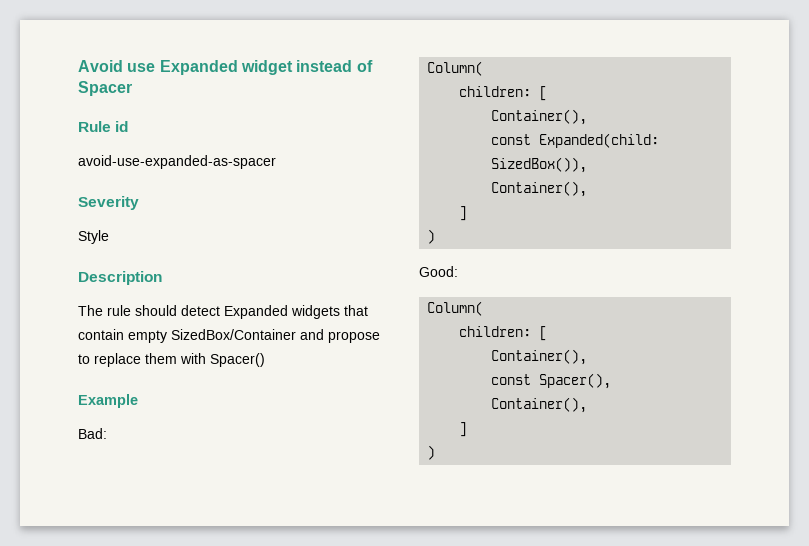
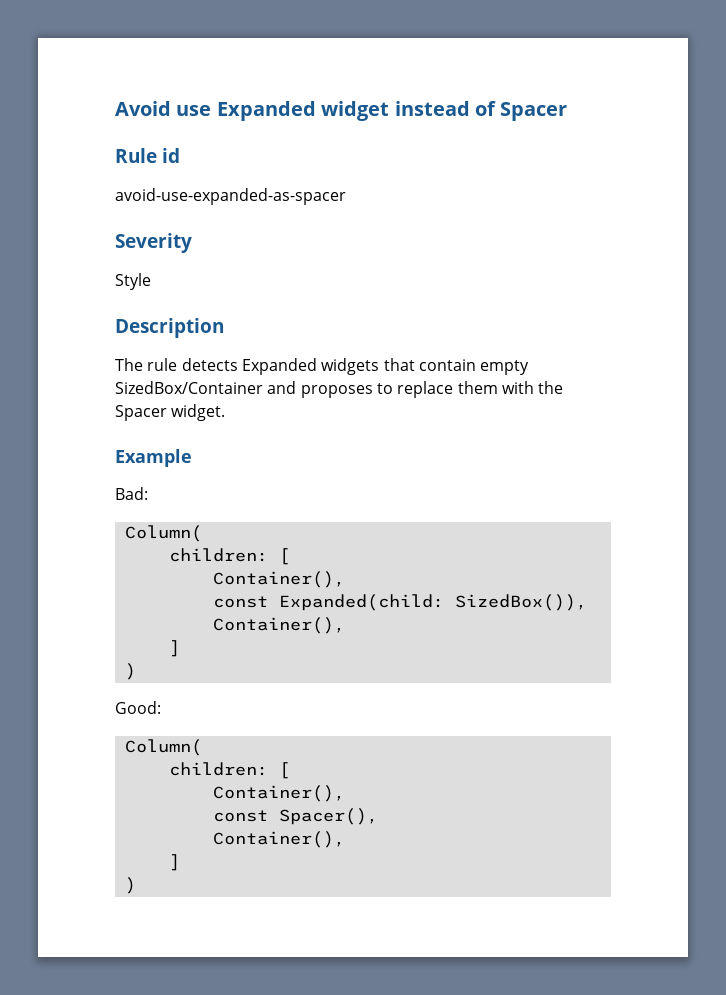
[135,305,220,316] should detect -> [181,358,238,371] detects
[328,331,380,343] propose -> [300,385,373,398] proposes
[210,353,265,367] Spacer() -> [538,381,564,394] [115,404,226,421] the Spacer widget.

